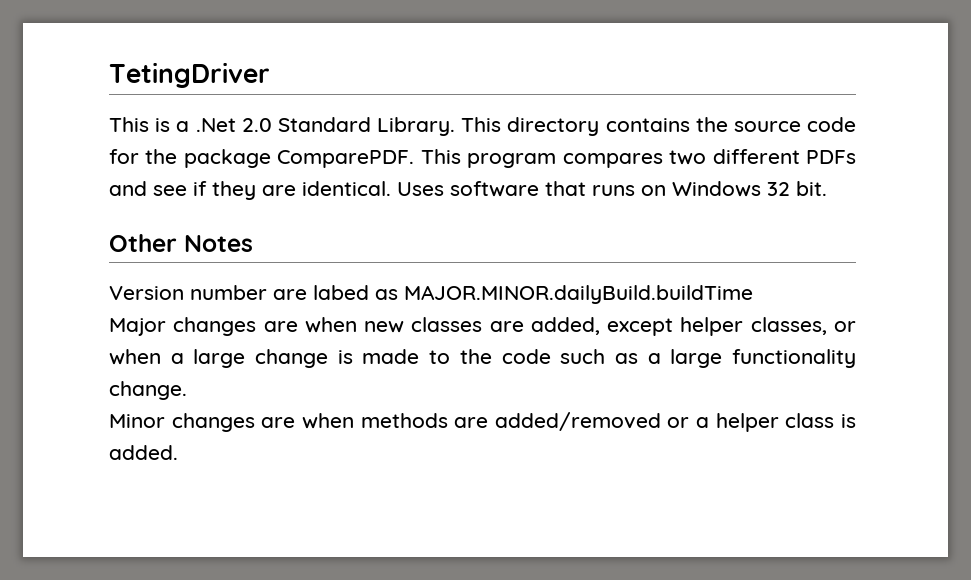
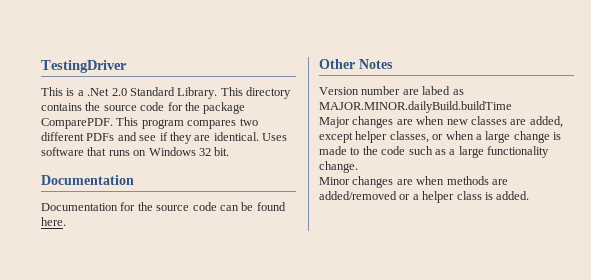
[109,62,270,88] TetingDriver -> [41,60,127,73] TestingDriver
(827, 188) none -> [41,175,134,185] [41,202,286,211] [41,217,66,226] // Documentation // Documentation for the source code can be found here.

